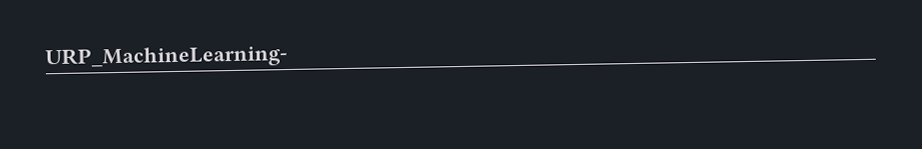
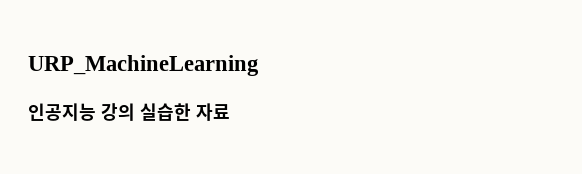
[45,45,288,70] URP_MachineLearning- -> [28,55,259,76] [28,103,230,121] URP_MachineLearning // 인공지능 강의 실습한 자료

